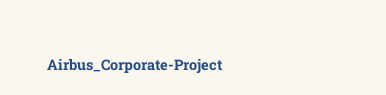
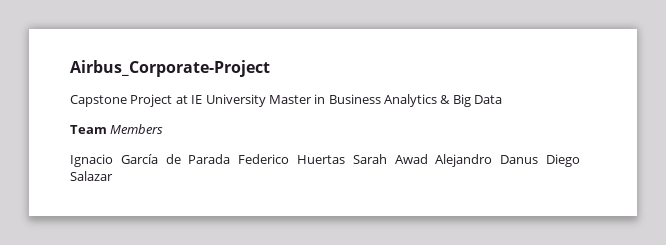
(223, 66) none -> [70,94,503,107] [70,124,164,134] [70,154,580,167] [70,171,113,181] // Capstone Project at IE University Master in Business Analytics & Big Data // Team Members // Ignacio García de Parada Federico Huertas Sarah Awad Alejandro Danus Diego Salazar

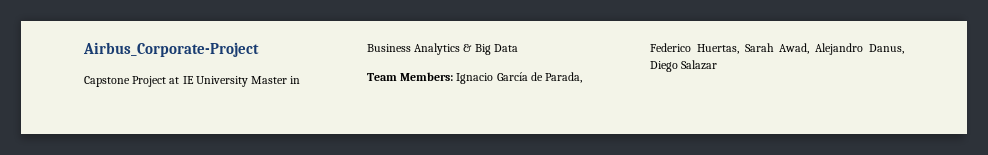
[110,124,164,134] Members // -> [400,72,454,81] Members:
[188,154,539,167] Parada Federico Huertas Sarah Awad Alejandro Danus -> [545,72,583,83] [650,43,904,55] Parada, Federico Huertas, Sarah Awad, Alejandro Danus,

